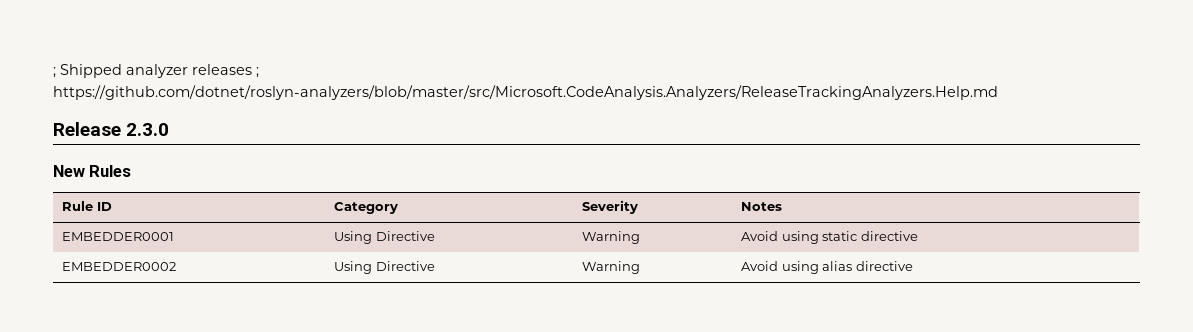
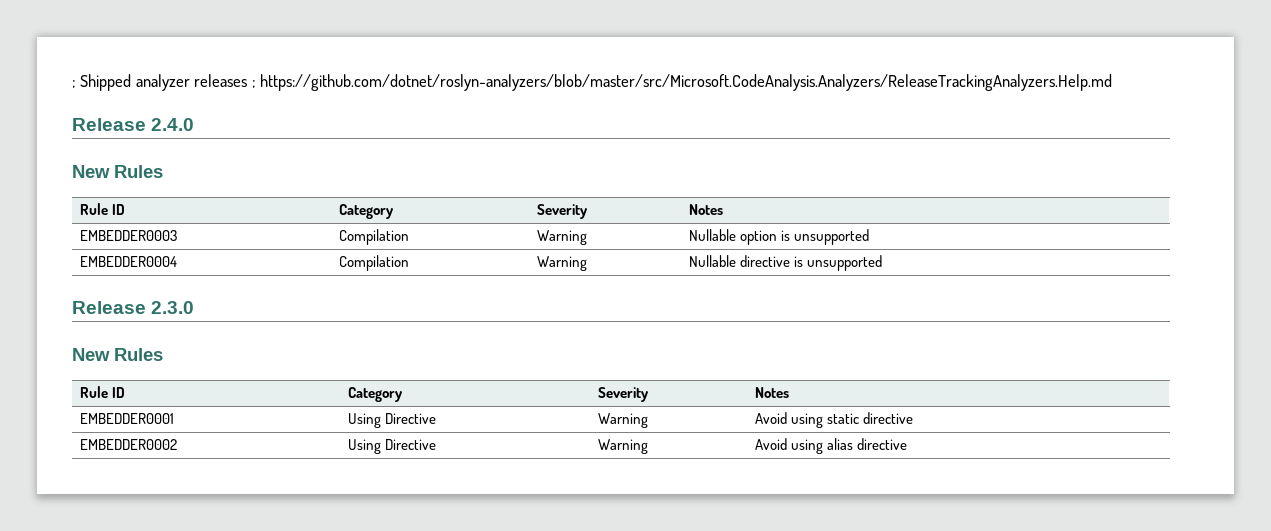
(998, 92) none -> [72,118,195,131] [72,165,163,178] [79,203,125,215] [338,204,394,219] [536,204,588,219] [688,204,723,215] [79,230,177,241] [338,229,409,245] [536,230,587,245] [688,229,869,245] [79,256,177,267] [338,255,409,271] [536,256,587,271] [688,255,882,271] // Release 2.4.0 // New Rules // Rule ID | Category | Severity | Notes // EMBEDDER0003 | Compilation | Warning | Nullable option is unsupported // EMBEDDER0004 | Compilation | Warning | Nullable directive is unsupported

